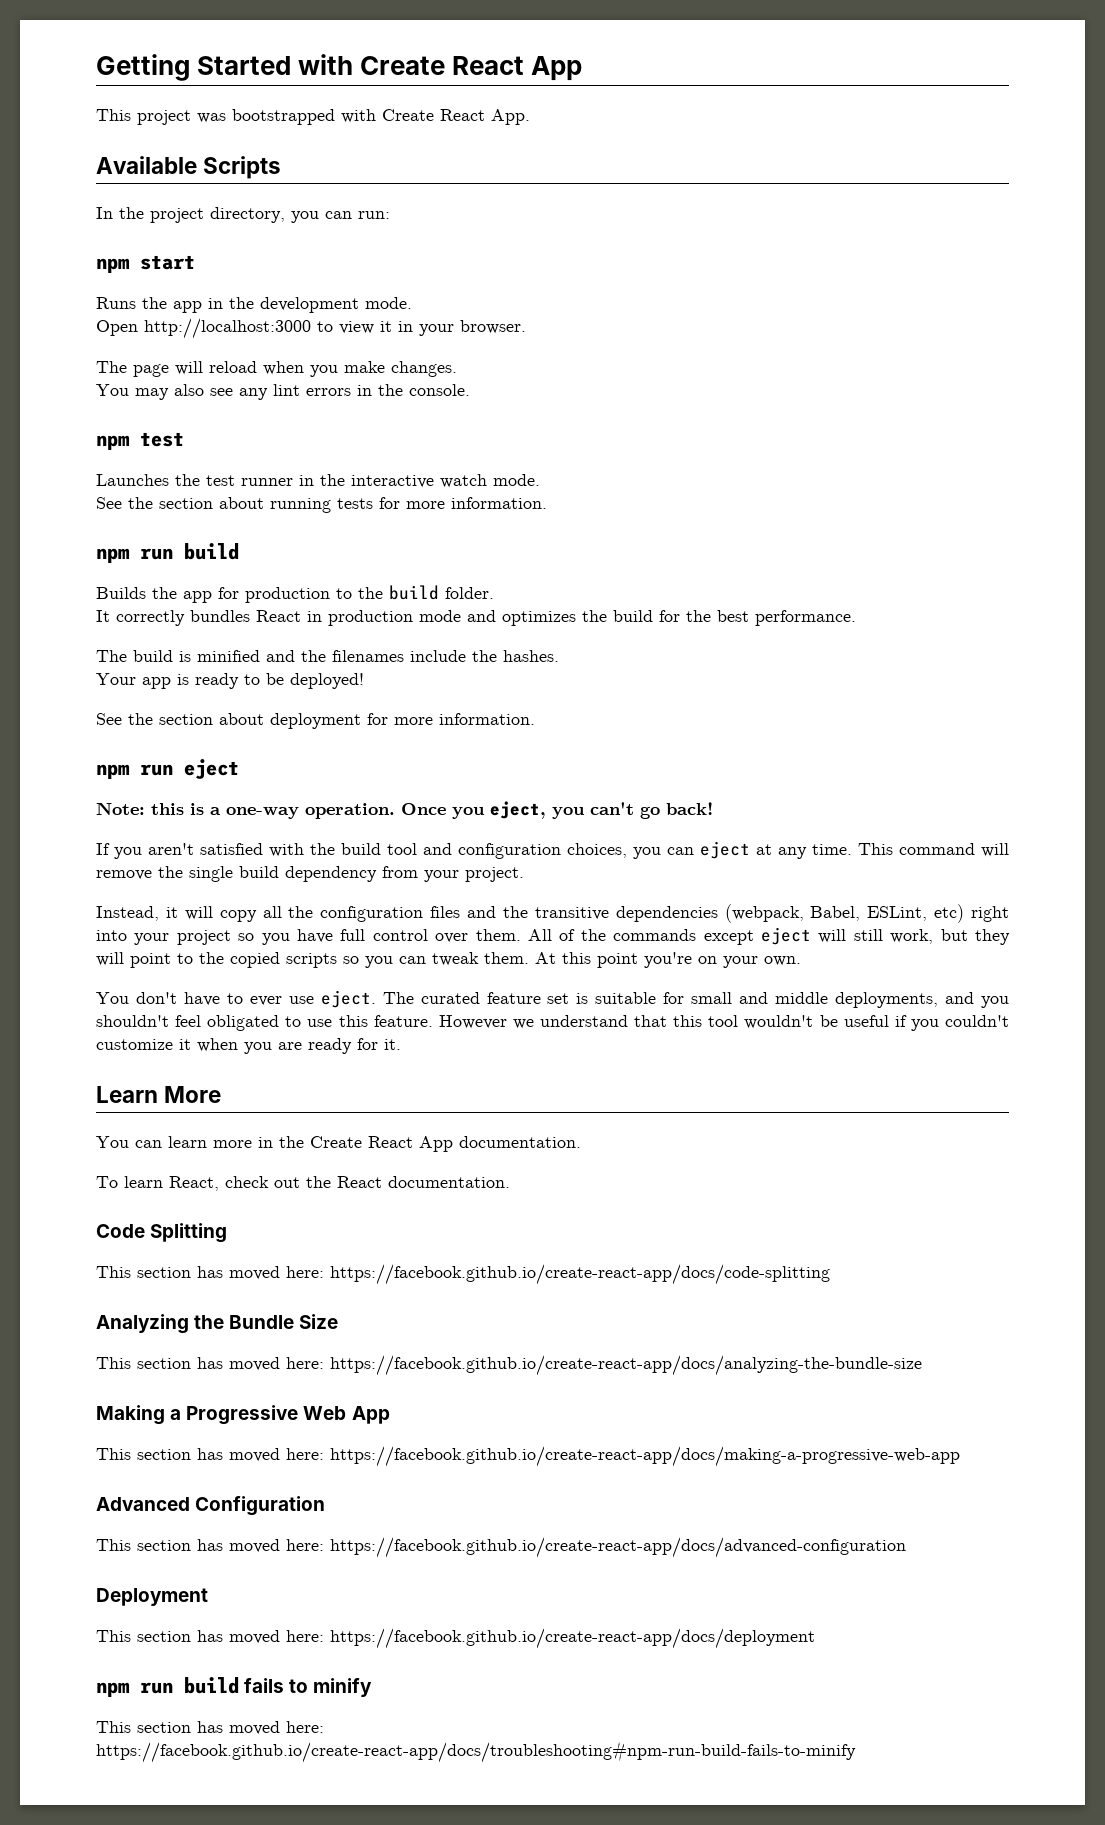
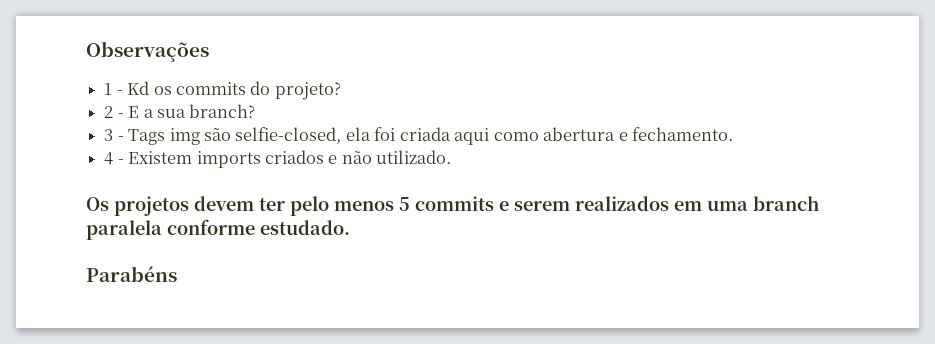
[96,54,583,81] [96,109,530,125] [96,156,282,179] [96,207,390,223] [96,255,195,273] [96,297,412,313] [96,318,526,339] [96,361,457,377] [96,384,470,400] [96,432,184,450] [96,474,540,488] [96,497,547,513] [96,543,239,563] [96,585,494,603] [96,610,856,626] [96,650,559,662] [96,673,364,689] [96,713,535,729] [96,759,239,779] [96,801,713,819] [96,841,1009,859] [96,866,524,882] [96,904,1009,923] [96,927,1010,945] [96,952,801,968] [96,990,1009,1008] [96,1015,1009,1031] [96,1038,401,1054] [96,1086,222,1103] [96,1136,581,1152] [96,1176,510,1191] [96,1223,228,1243] [96,1264,830,1285] [96,1314,339,1334] [96,1355,922,1376] [96,1405,390,1425] [96,1446,960,1467] [96,1496,326,1516] [96,1537,906,1558] [96,1588,208,1606] [96,1628,815,1649] [96,1677,373,1697] [96,1721,324,1735] [96,1741,856,1763] Getting Started with Create React App // This project was bootstrapped with Create React App. // Available Scripts // In the project directory, you can run: // npm start // Runs the app in the development mode. // Open http://localhost:3000 to view it in your browser. // The page will reload when you make changes. // You may also see any lint errors in the console. // npm test // Launches the test runner in the interactive watch mode. // See the section about running tests for more information. // npm run build // Builds the app for production to the build folder. // It correctly bundles React in production mode and optimizes the build for the best performance. // The build is minified and the filenames include the hashes. // Your app is ready to be deployed! // See the section about deployment for more information. // npm run eject // Note: this is a one-way operation. Once you eject, you can't go back! // If you aren't satisfied with the build tool and configuration choices, you can eject at any time. This command will remove the single build dependency from your project. // Instead, it will copy all the configuration files and the transitive dependencies (webpack, Babel, ESLint, etc) right into your project so you have full control over them. All of the commands except eject will still work, but they will point to the copied scripts so you can tweak them. At this point you're on your own. // You don't have to ever use eject. The curated feature set is suitable for small and middle deployments, and you shouldn't feel obligated to use this feature. However we understand that this tool wouldn't be useful if you couldn't customize it when you are ready for it. // Learn More // You can learn more in the Create React App documentation. // To learn React, check out the React documentation. // Code Splitting // This section has moved here: https://facebook.github.io/create-react-app/docs/code-splitting // Analyzing the Bundle Size // This section has moved here: https://facebook.github.io/create-react-app/docs/analyzing-the-bundle-size // Making a Progressive Web App // This section has moved here: https://facebook.github.io/create-react-app/docs/making-a-progressive-web-app // Advanced Configuration // This section has moved here: https://facebook.github.io/create-react-app/docs/advanced-configuration // Deployment // This section has moved here: https://facebook.github.io/create-react-app/docs/deployment // npm run build fails to minify // This section has moved here: https://facebook.github.io/create-react-app/docs/troubleshooting#npm-run-build-fails-to-minify -> [86,41,209,62] [104,81,341,100] [104,104,256,118] [104,127,734,145] [104,150,452,168] [86,196,819,216] [86,219,350,240] [86,266,177,282] Observações // 1 - Kd os commits do projeto? // 2 - E a sua branch? // 3 - Tags img são selfie-closed, ela foi criada aqui como abertura e fechamento. // 4 - Existem imports criados e não utilizado. // Os projetos devem ter pelo menos 5 commits e serem realizados em uma branch paralela conforme estudado. // Parabéns

